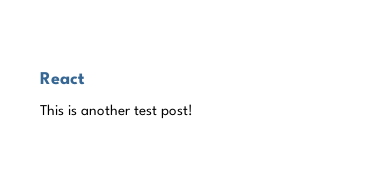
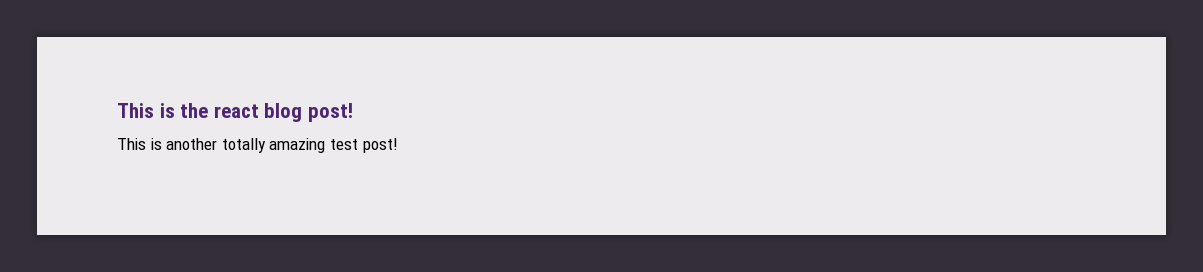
[40,72,85,85] React -> [117,103,353,122] This is the react blog post!
(132, 110) none -> [221,138,326,153] totally amazing

